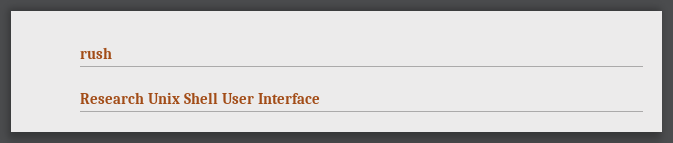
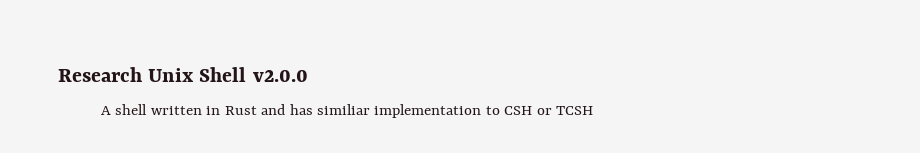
[80,47,112,59] rush // -> (58, 74) none
[222,93,321,104] User Interface -> [252,69,308,82] [100,104,594,118] v2.0.0 // A shell written in Rust and has similiar implementation to CSH or TCSH

